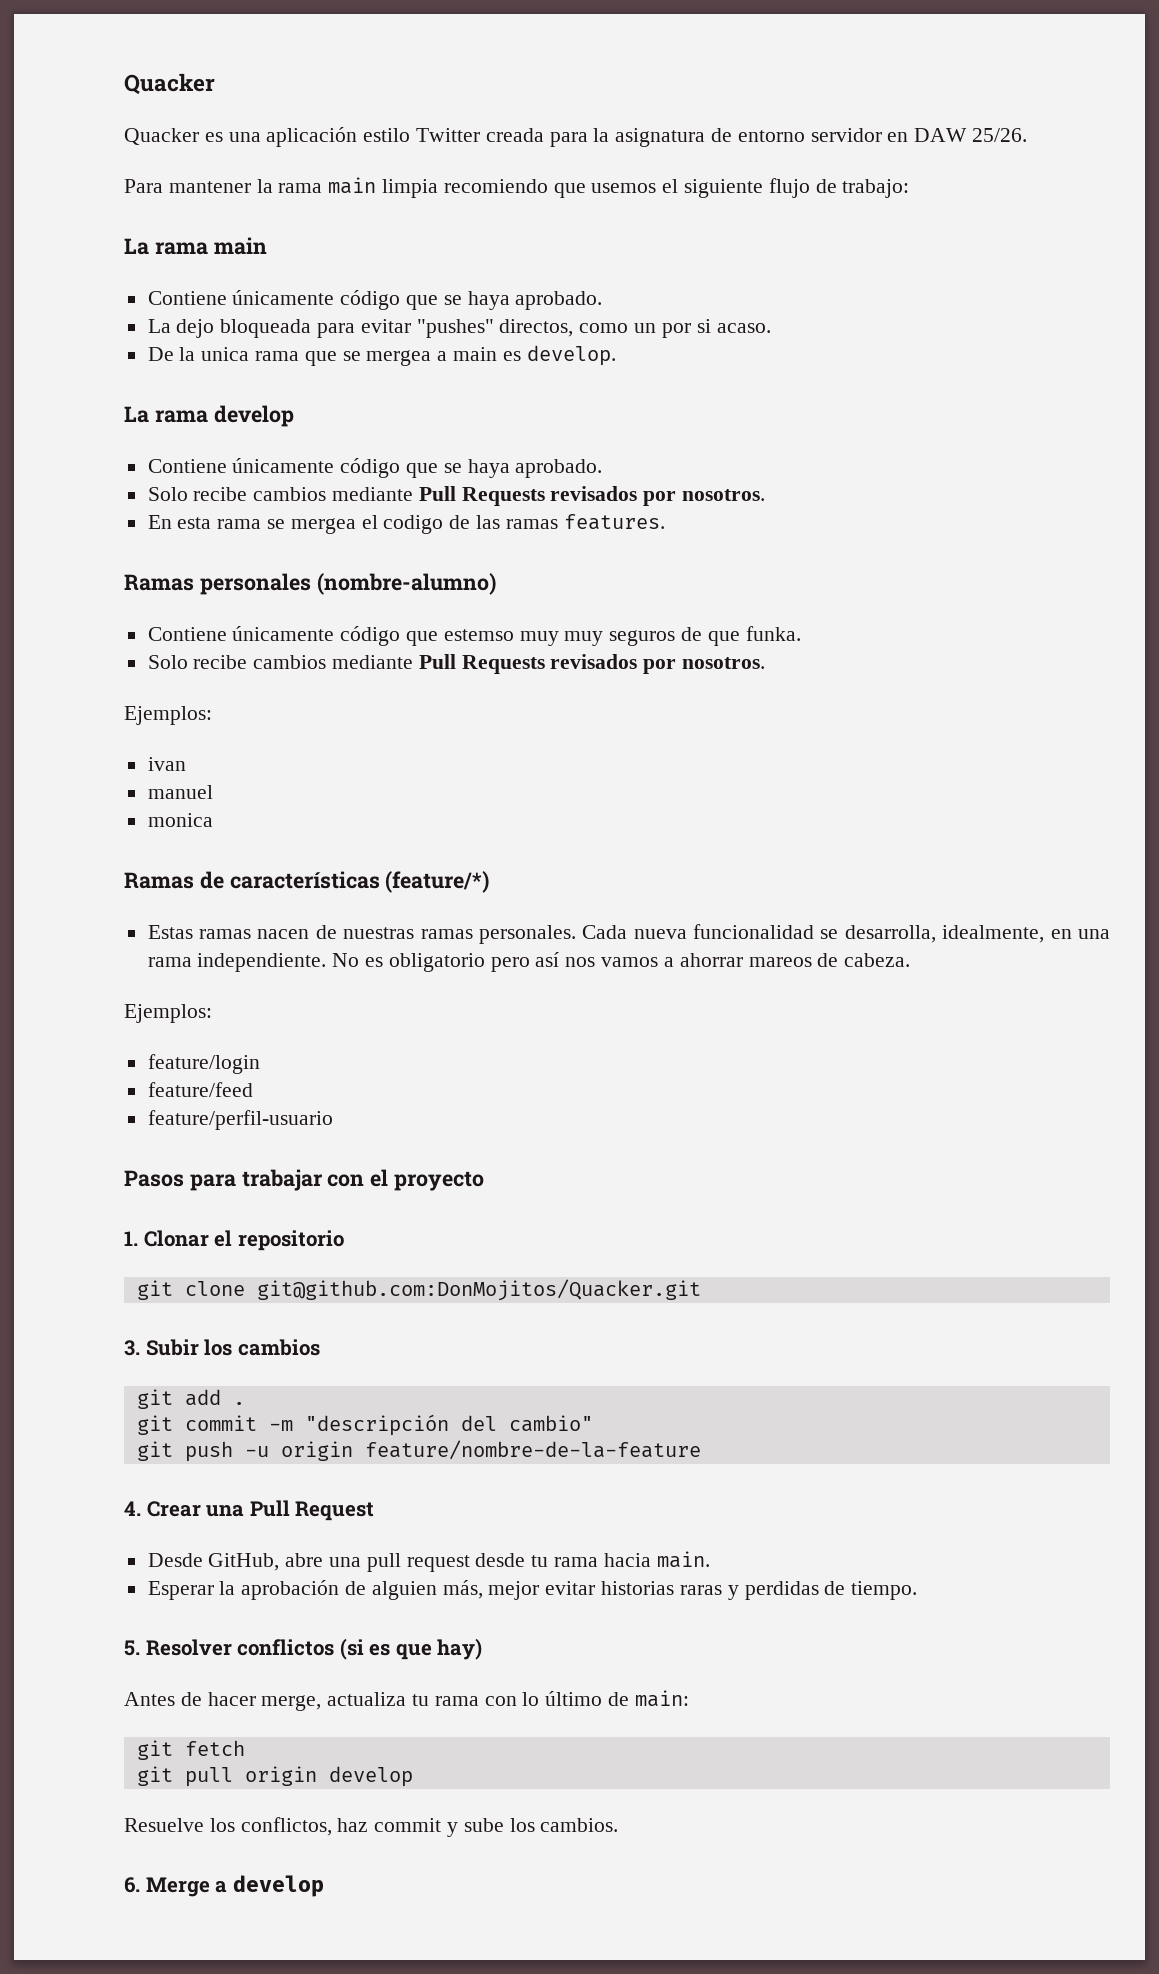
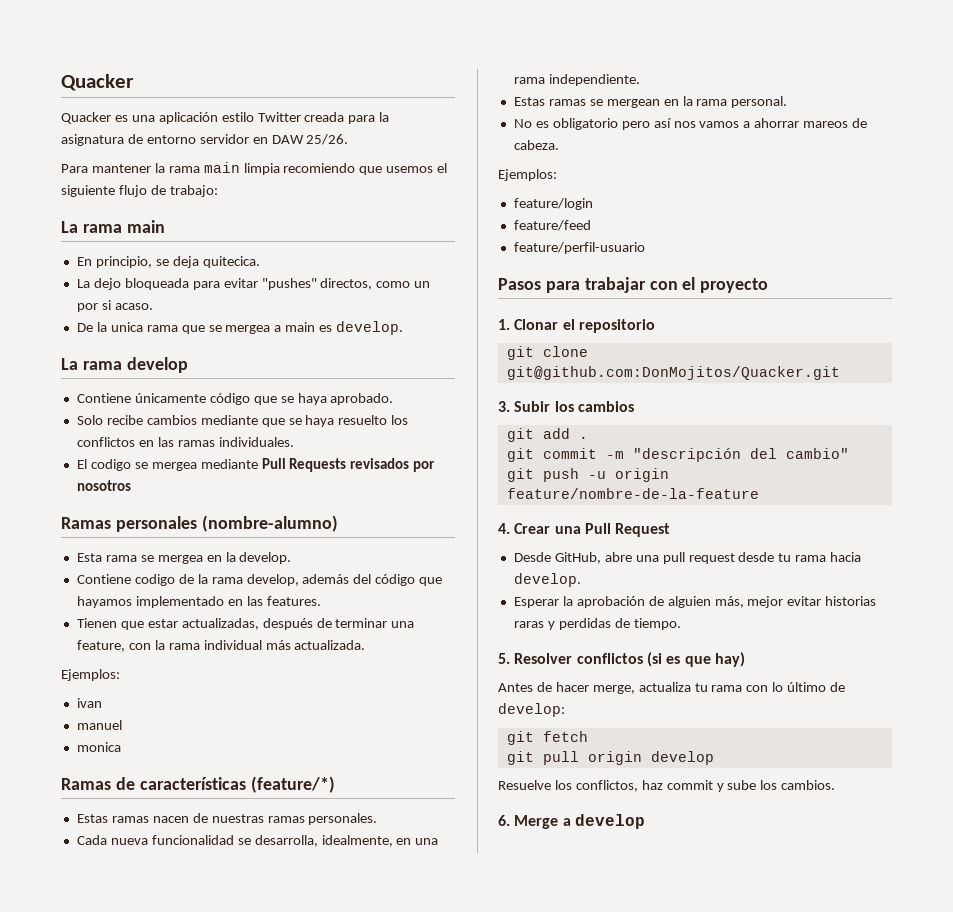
[147,290,603,310] Contiene únicamente código que se haya aprobado. -> [76,256,260,268] En principio, se deja quitecica.
[418,486,766,506] [147,514,665,534] [124,573,496,595] [147,626,801,646] [147,654,766,674] Pull Requests revisados por nosotros. // En esta rama se mergea el codigo de las ramas features. // Ramas personales (nombre-alumno) // Contiene únicamente código que estemso muy muy seguros de que funka. // Solo recibe cambios mediante Pull Requests revisados por nosotros. -> [261,415,409,427] [76,437,294,447] [76,458,436,472] [76,480,131,491] [61,515,338,532] [76,552,292,564] [76,574,443,586] [76,596,321,608] [76,618,415,630] [76,640,366,652] que se haya resuelto los conflictos en las ramas individuales. // El codigo se mergea mediante Pull Requests revisados por nosotros // Ramas personales (nombre-alumno) // Esta rama se mergea en la develop. // Contiene codigo de la rama develop, además del código que hayamos implementado en las features. // Tienen que estar actualizadas, después de terminar una feature, con la rama individual más actualizada.
(576, 934) none -> (378, 819) //
(327, 962) none -> [513,96,788,108] // Estas ramas se mergean en la rama personal. //
[656,1551,710,1568] main. -> [513,573,581,587] develop.
[634,1690,689,1707] main: -> [498,703,565,717] develop:

